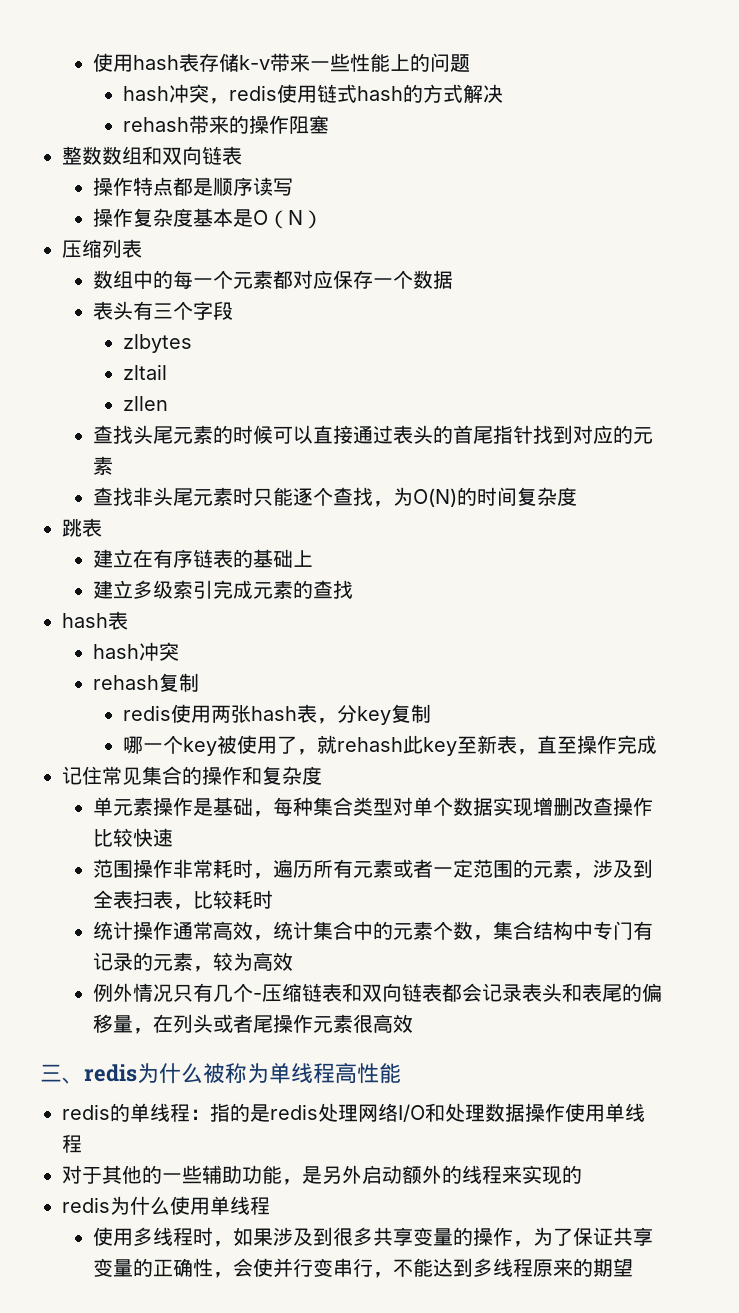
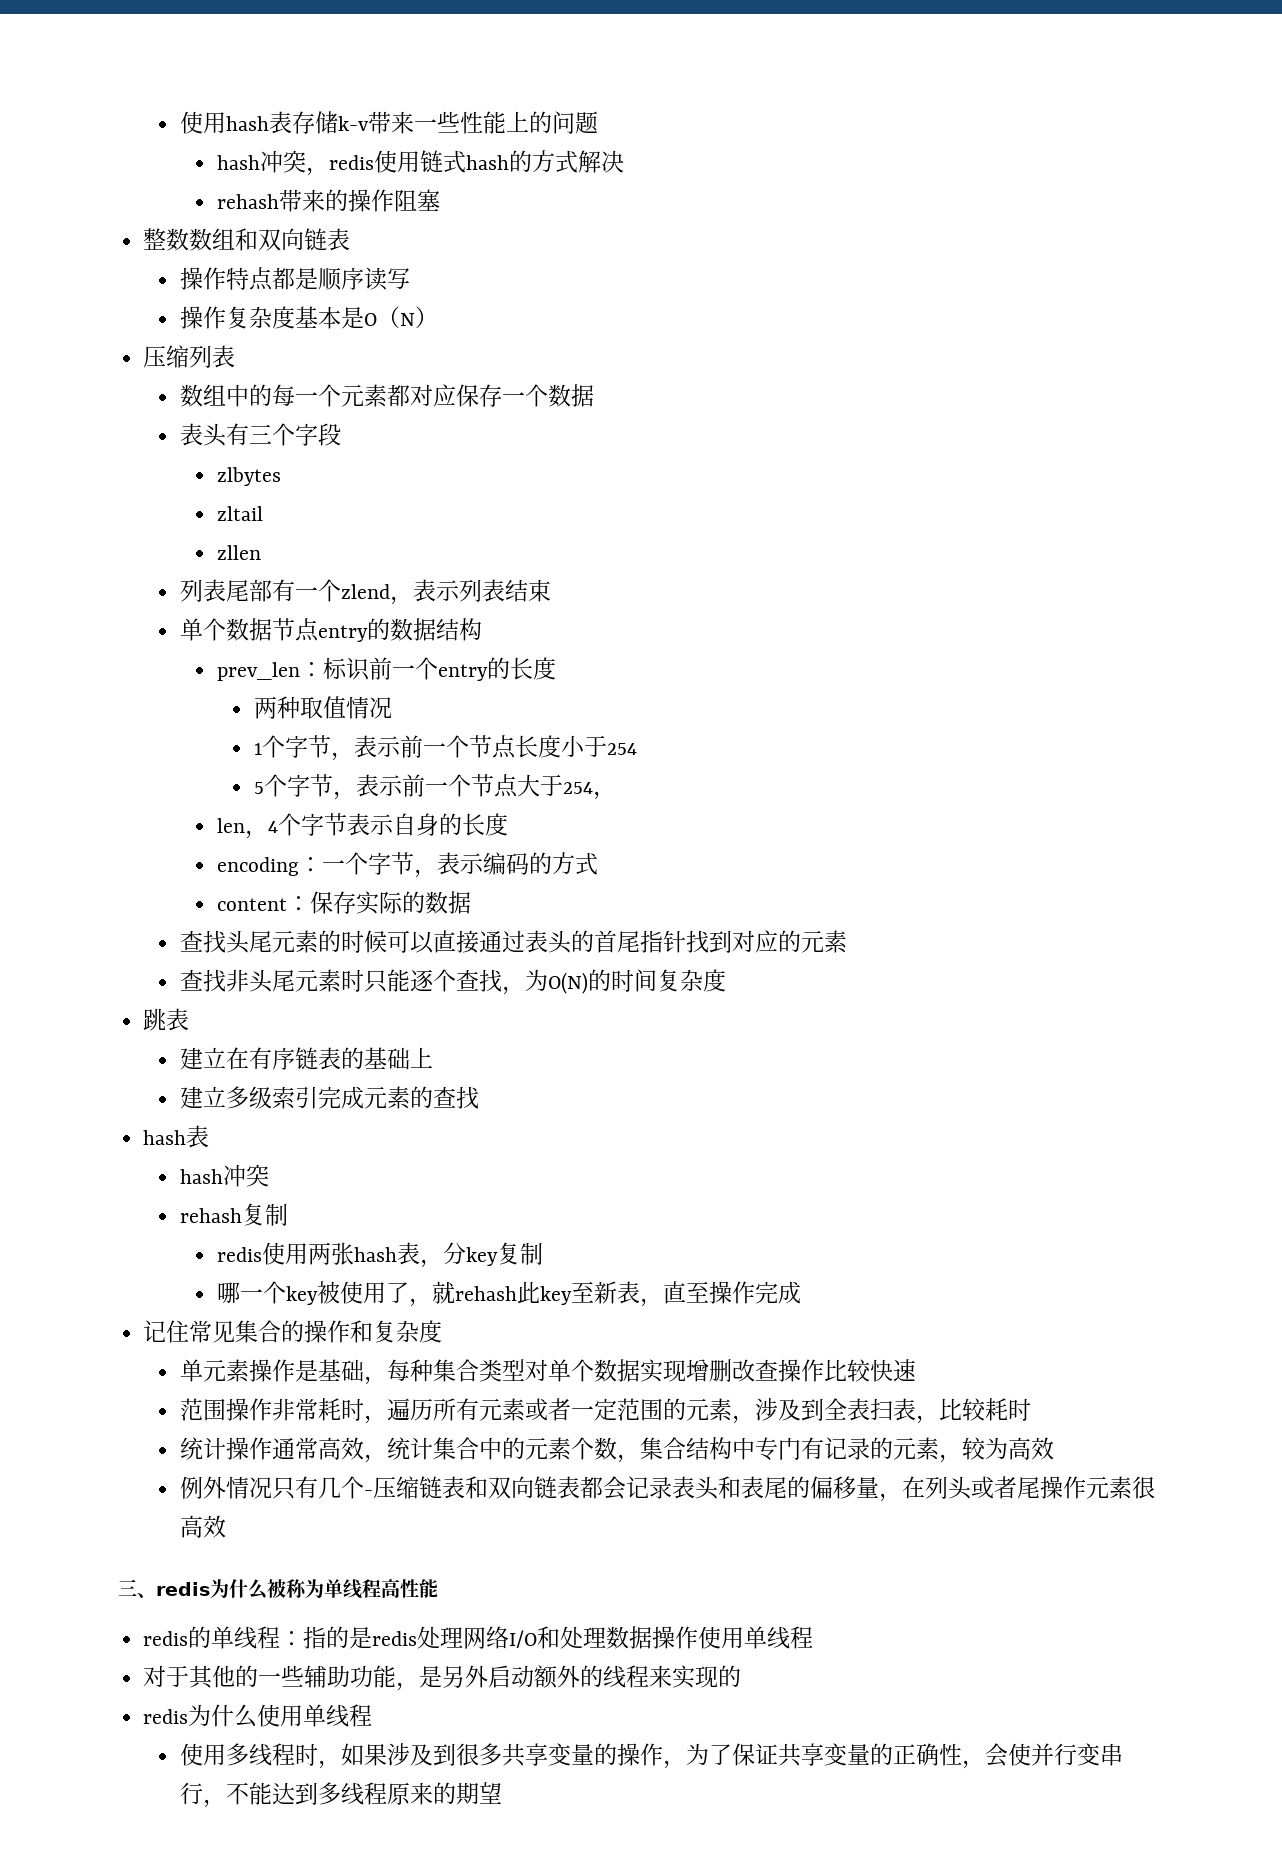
(169, 403) none -> [180,579,552,605] [180,618,483,642] [217,657,557,681] [253,696,392,719] [253,735,637,761] [253,774,616,800] [217,813,509,839] [217,852,599,878] [217,891,472,915] // 列表尾部有一个zlend，表示列表结束 // 单个数据节点entry的数据结构 // prev_len：标识前一个entry的长度 // 两种取值情况 // 1个字节，表示前一个节点长度小于254 // 5个字节，表示前一个节点大于254， // len，4个字节表示自身的长度 // encoding：一个字节，表示编码的方式 // content：保存实际的数据

